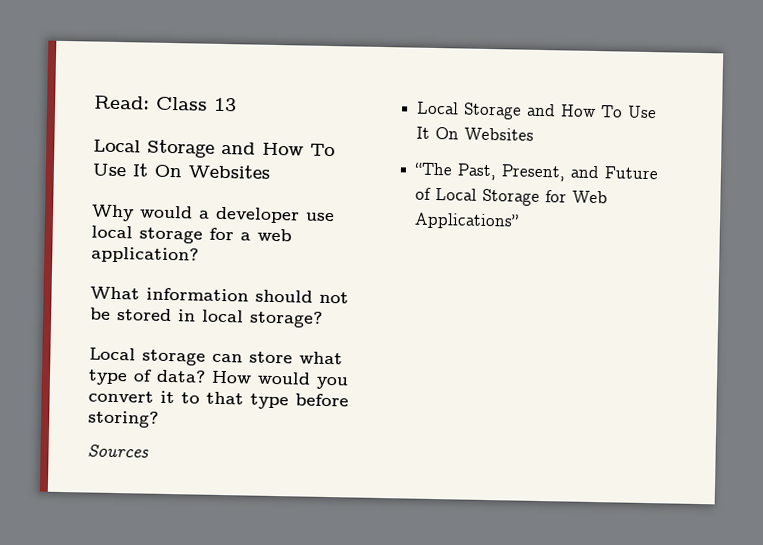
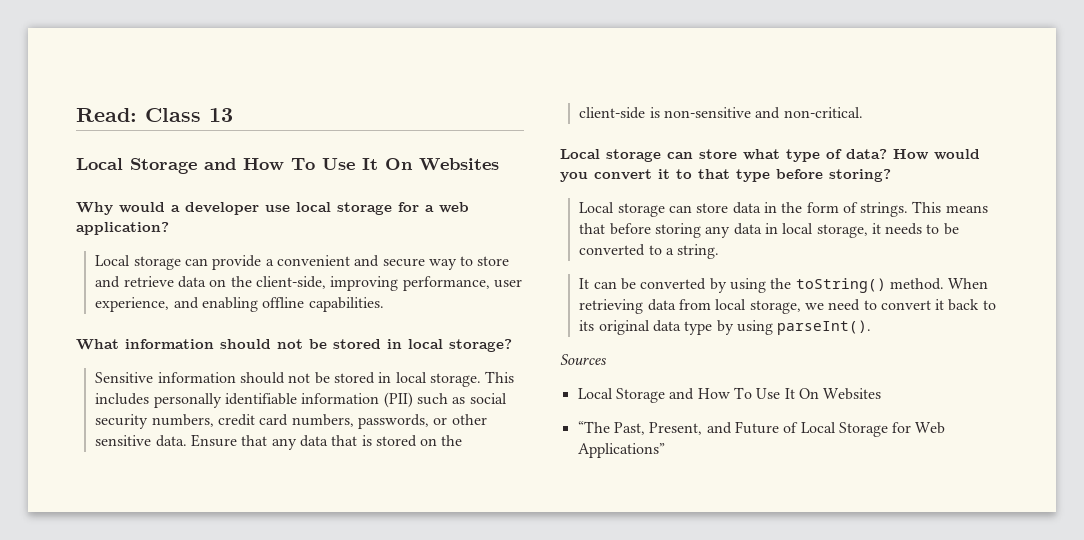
(199, 255) none -> [95,255,510,270] [95,276,522,291] [95,297,384,312] // Local storage can provide a convenient and secure way to store and retrieve data on the client-side, improving performance, user experience, and enabling offline capabilities.
(323, 319) none -> [95,371,515,387] [95,392,507,408] [95,414,487,429] [95,434,463,450] [579,107,863,119] // Sensitive information should not be stored in local storage. This includes personally identifiable information (PII) such as social security numbers, credit card numbers, passwords, or other sensitive data. Ensure that any data that is stored on the client-side is non-sensitive and non-critical.
(159, 419) none -> [579,201,988,217] [579,223,959,238] [579,244,720,259] [579,278,989,293] [579,299,996,314] [579,320,872,335] // Local storage can store data in the form of strings. This means that before storing any data in local storage, it needs to be converted to a string. // It can be converted by using the toString() method. When retrieving data from local storage, we need to convert it back to its original data type by using parseInt().

